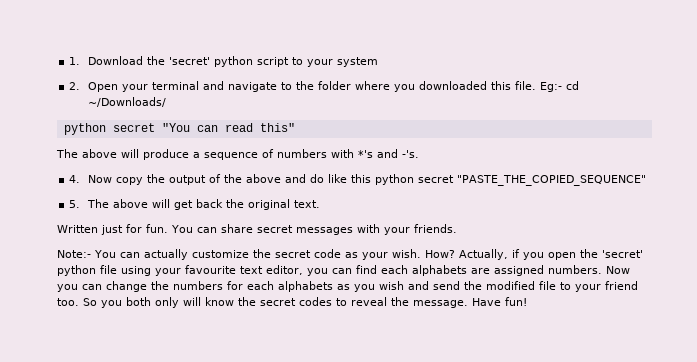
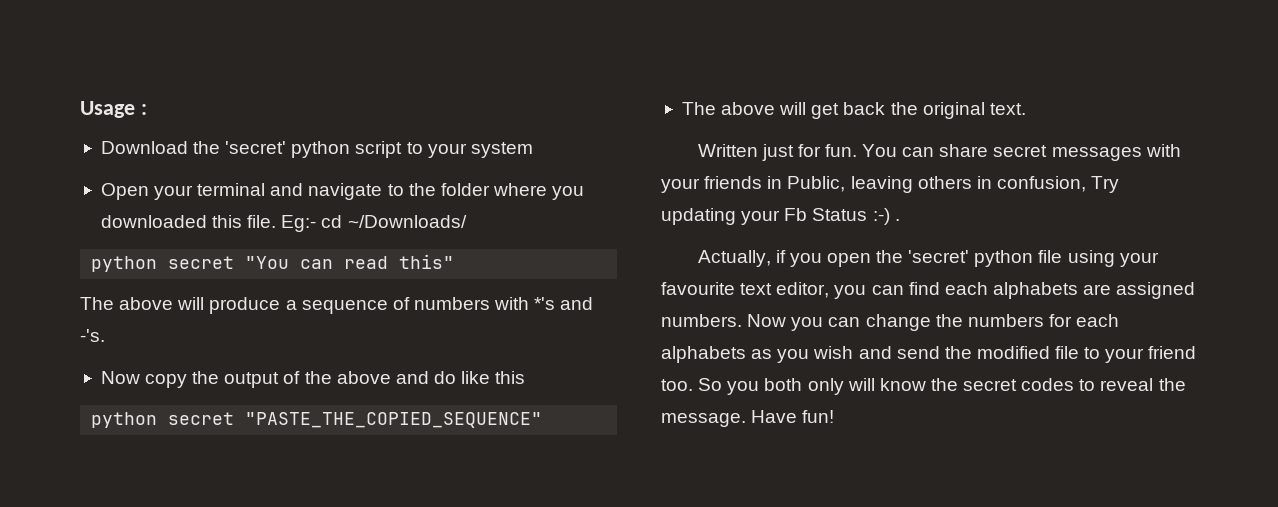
[69,57,81,65] 1. -> [80,101,147,118] Usage : //
[69,82,81,90] 2. -> (533, 150) none
[69,175,81,183] 4. -> (105, 335) none
(372, 178) none -> (526, 377) //
[69,200,81,208] 5. -> (543, 420) none
[413,224,457,233] [57,249,455,260] friends. // Note:- You can actually customize the secret code as your wish. How? -> [704,176,1120,193] [661,208,900,225] friends in Public, leaving others in confusion, Try updating your Fb Status :-) . //

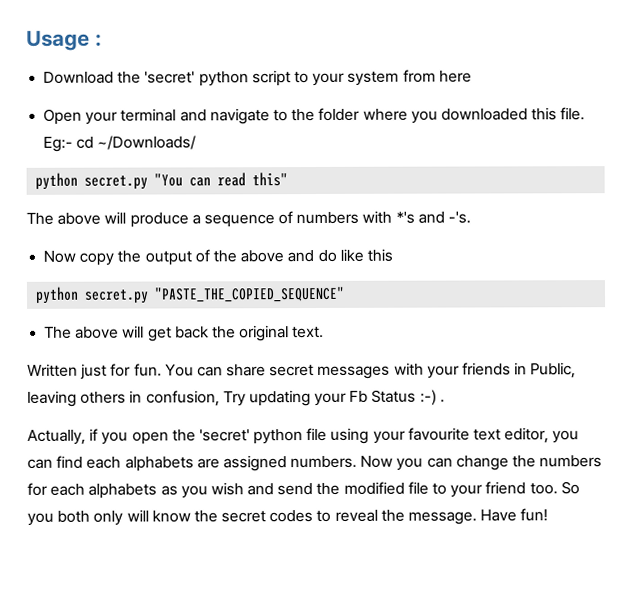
(533, 150) none -> [402,69,472,83] from here
[168,256,235,269] secret -> [84,175,149,190] secret.py
[168,412,235,425] secret -> [84,289,150,304] secret.py

